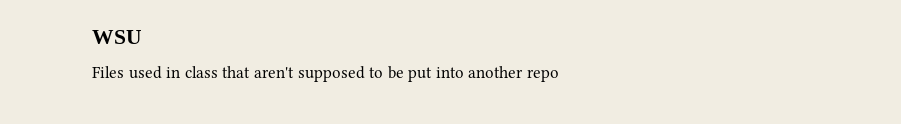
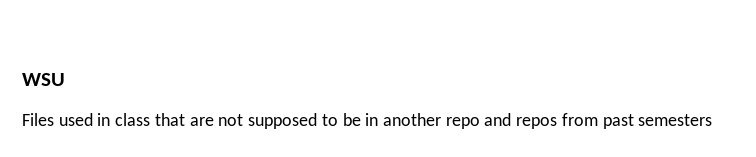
[253,67,294,78] aren't -> [189,114,244,126] are not
[408,66,560,82] put into another repo -> [365,113,713,129] in another repo and repos from past semesters

